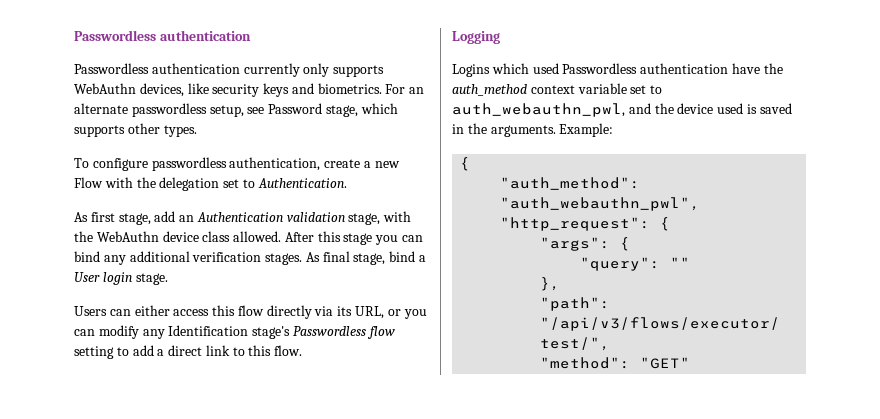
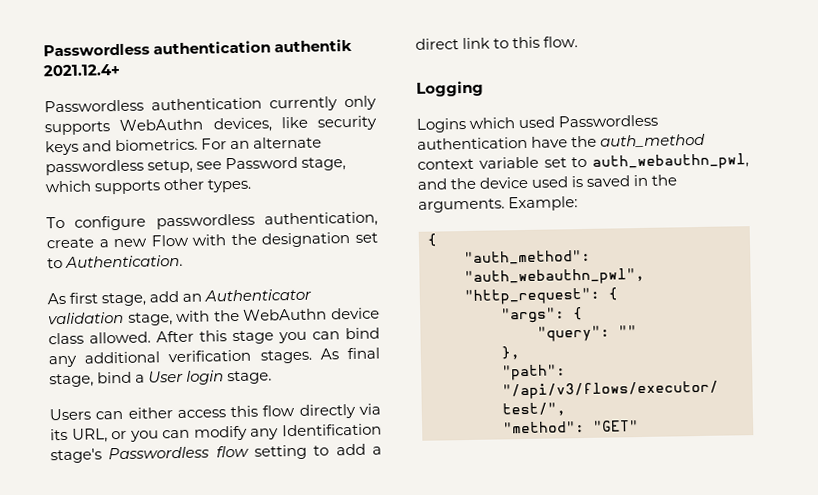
[74,30,251,41] Passwordless authentication -> [43,38,353,57] [43,63,120,77] Passwordless authentication authentik 2021.12.4+
[159,177,220,191] delegation -> [261,232,351,248] designation
[196,212,283,222] Authentication -> [204,288,313,302] Authenticator

